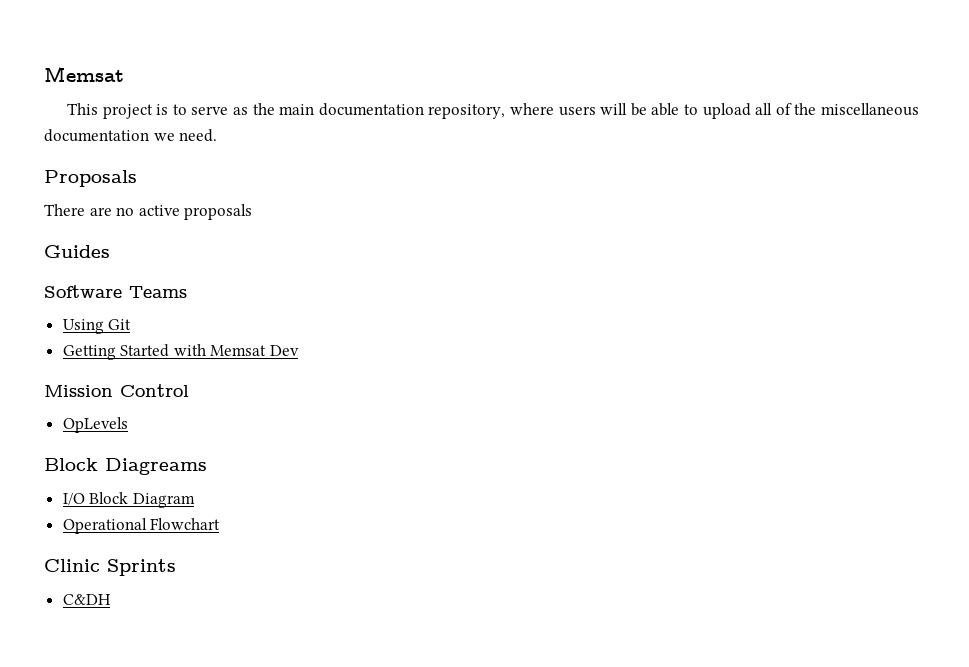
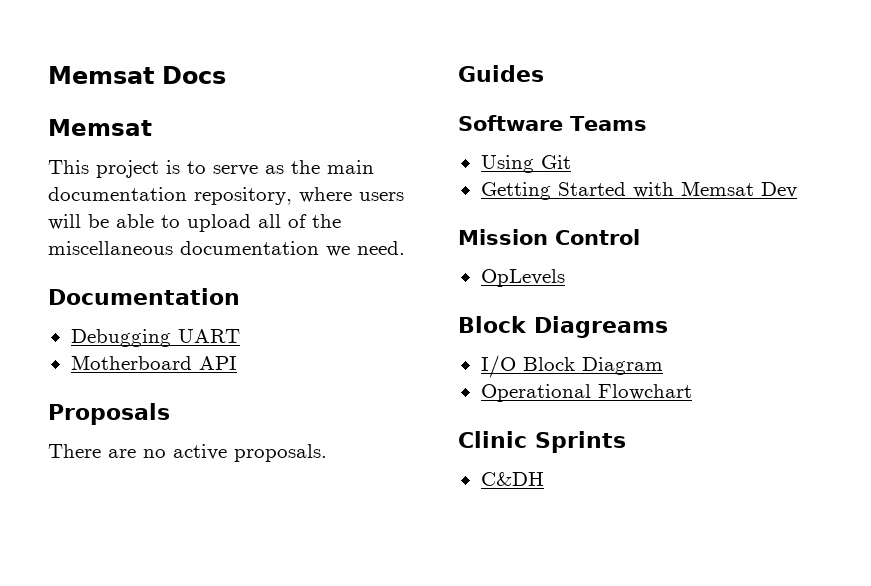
[44,66,124,82] Memsat -> [48,66,226,84] [48,119,152,136] Memsat Docs // Memsat
(218, 135) none -> [48,288,240,305] [70,329,240,347] [70,355,237,370] // Documentation // Debugging UART // Motherboard API
[184,204,253,220] proposals -> [234,444,327,462] proposals.

